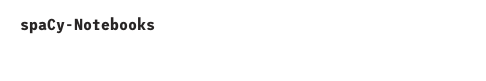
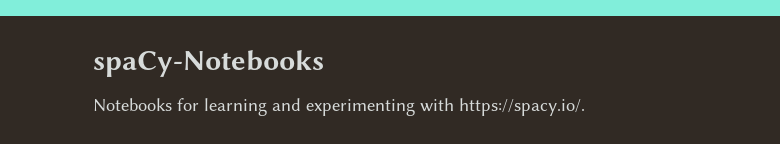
(155, 25) none -> [93,98,585,116] // Notebooks for learning and experimenting with https://spacy.io/.

